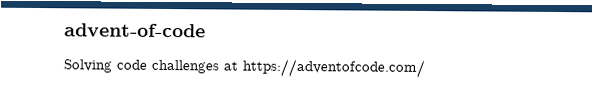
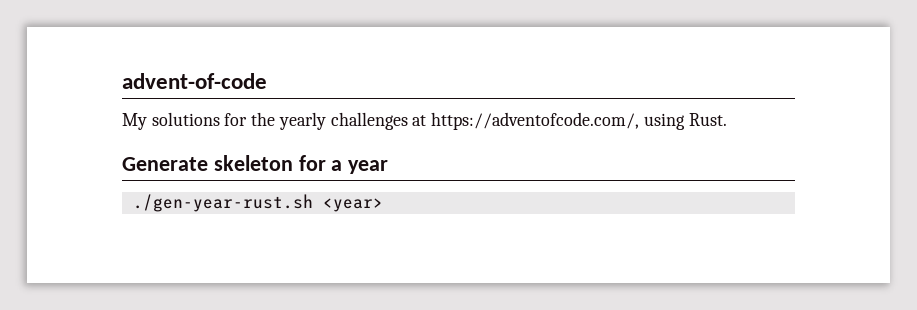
[63,58,425,78] Solving code challenges at https://adventofcode.com/ -> [122,112,727,130] [122,155,389,174] [132,194,383,212] My solutions for the yearly challenges at https://adventofcode.com/, using Rust. // Generate skeleton for a year // ./gen-year-rust.sh <year>

